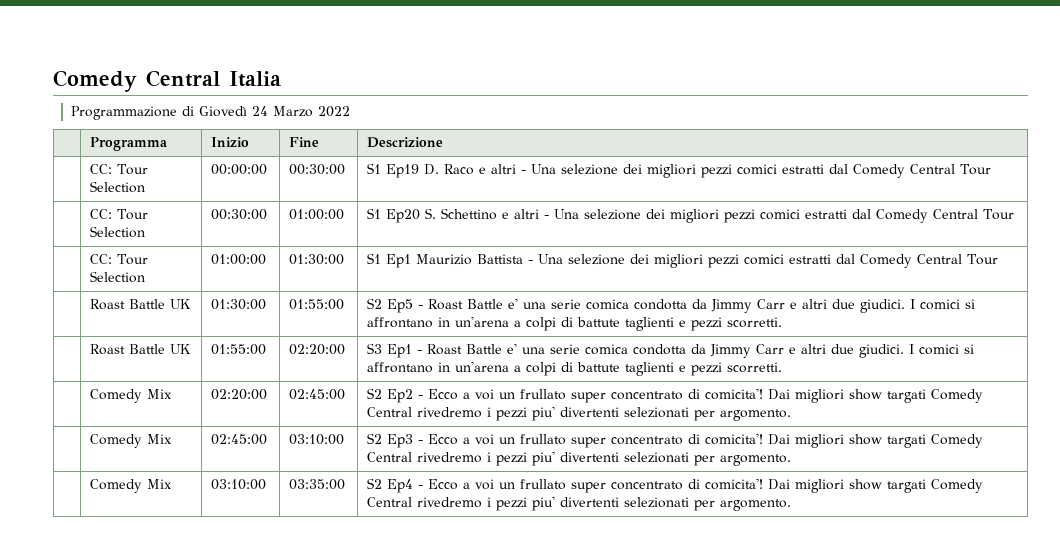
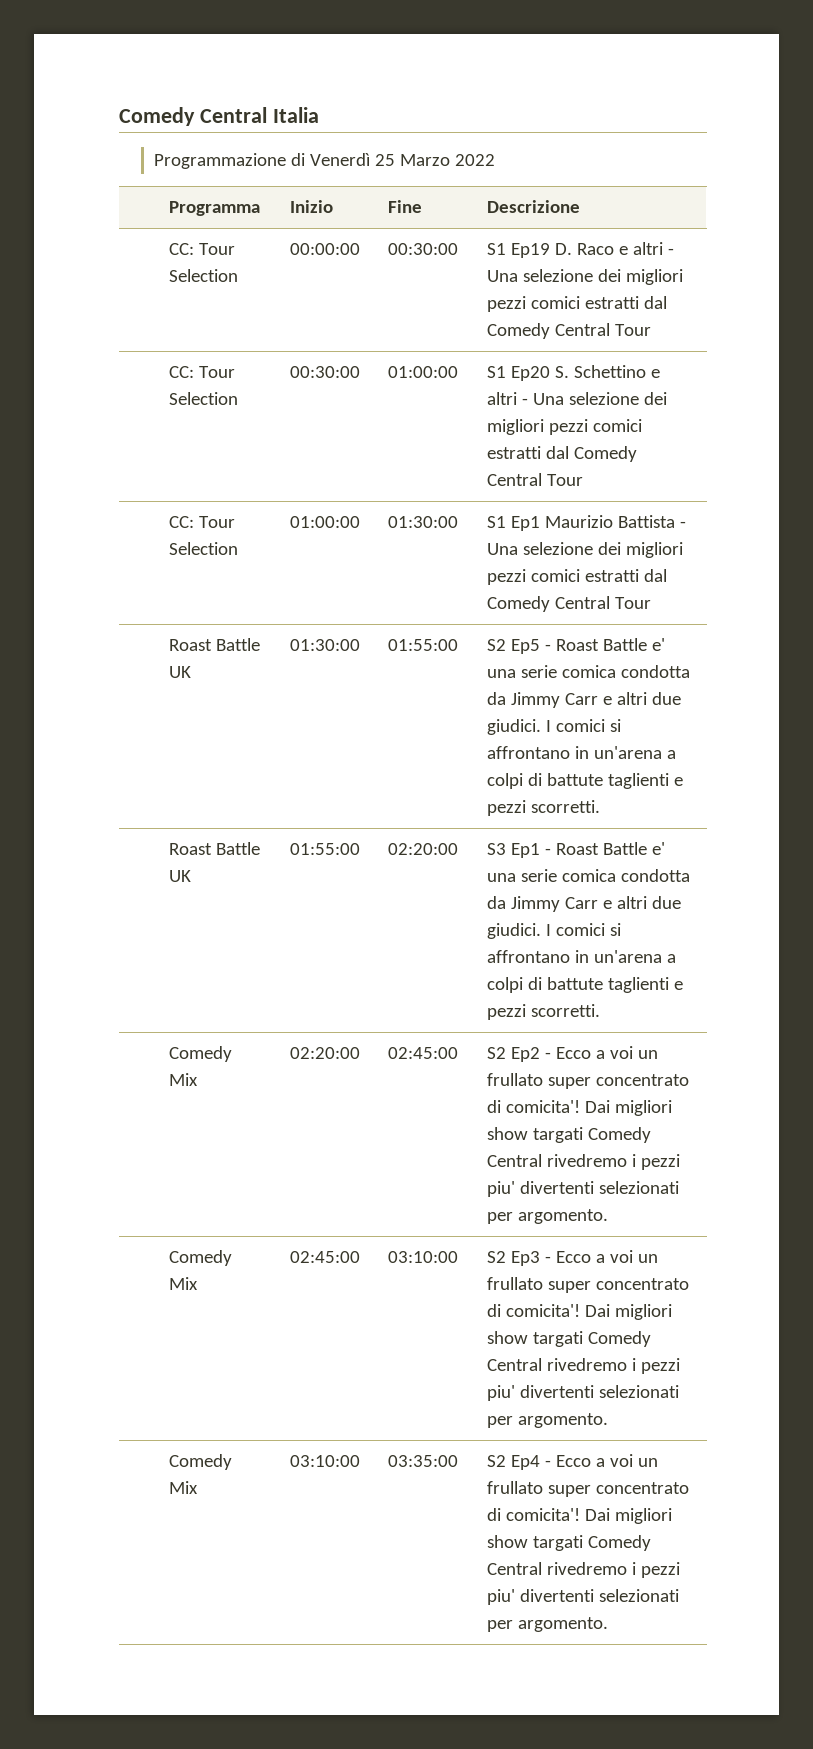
[198,106,268,117] Giovedì 24 -> [309,153,395,166] Venerdì 25

